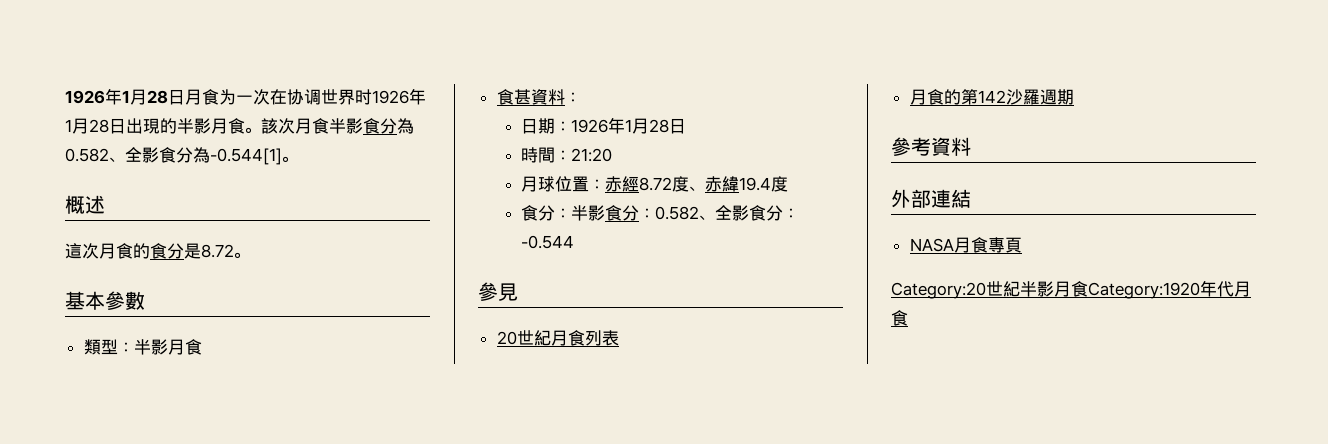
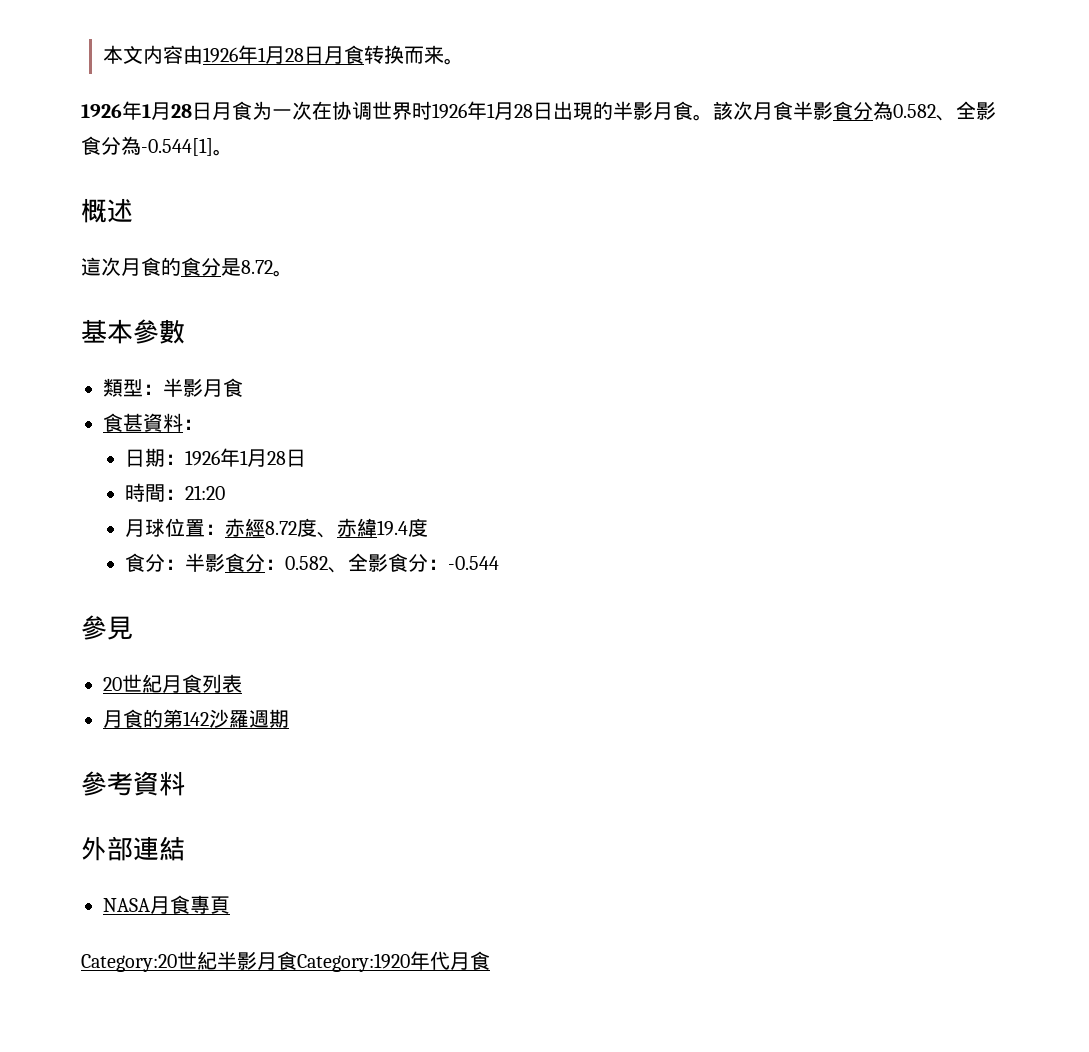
(65, 97) none -> [103,45,465,65] 本文内容由1926年1月28日月食转换而来。 //

